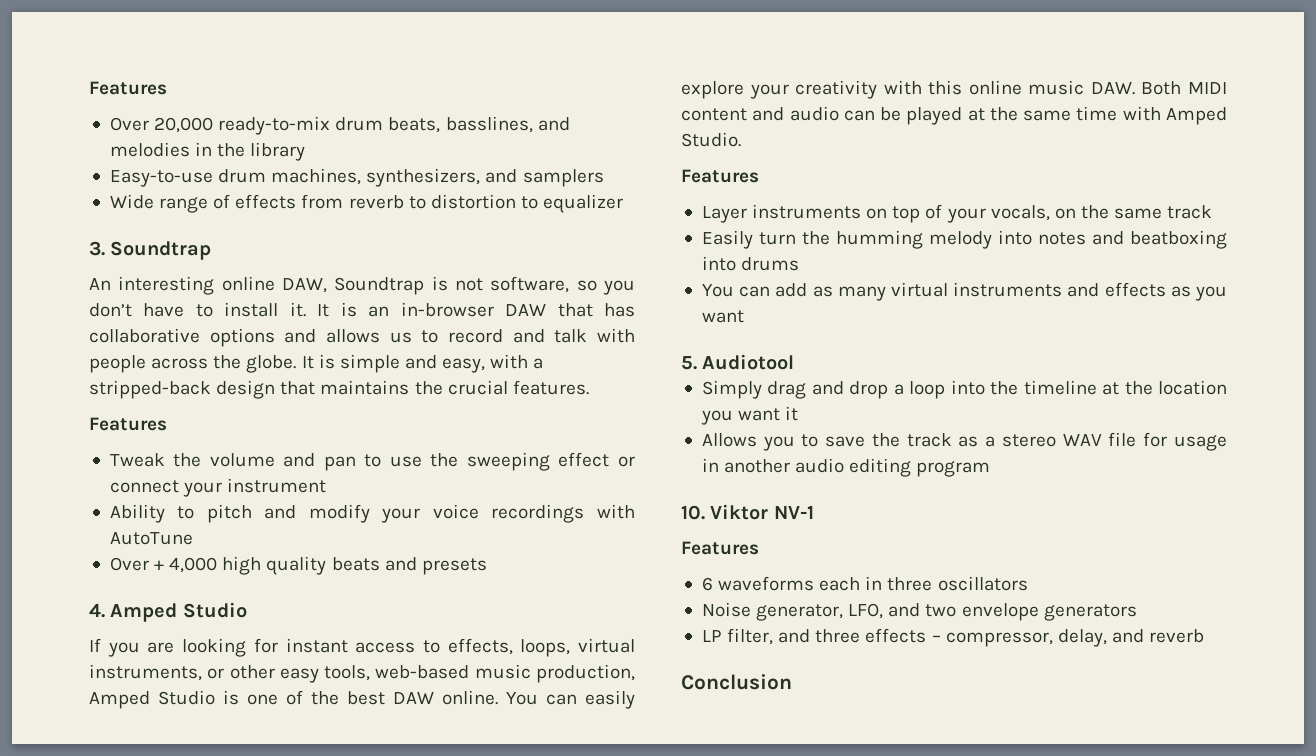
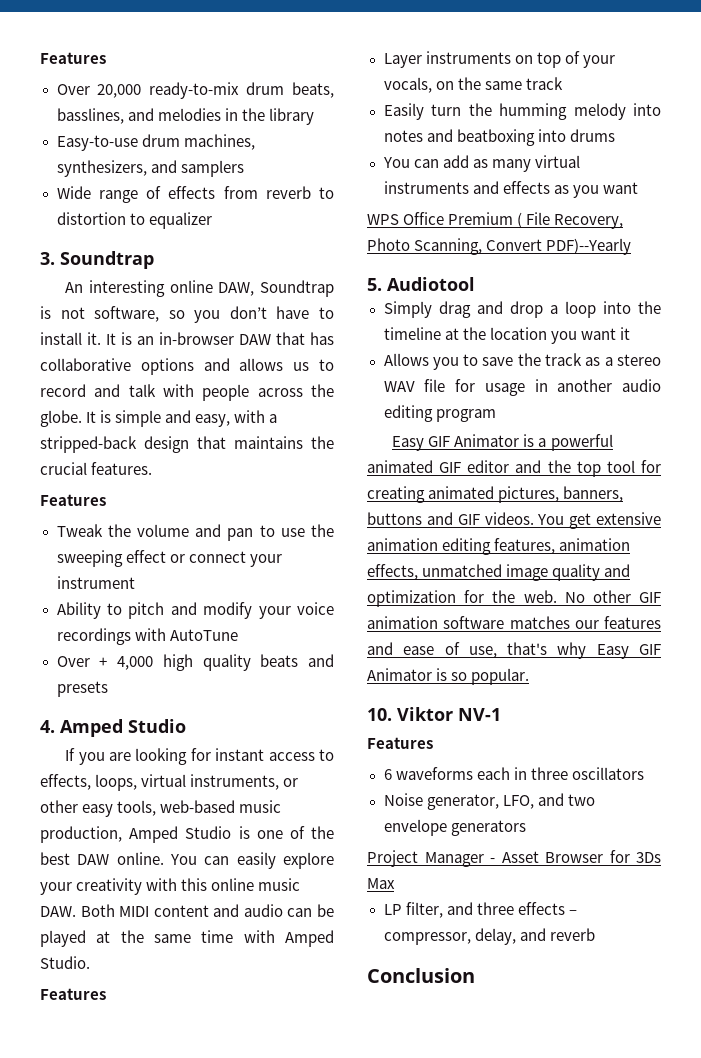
(744, 316) none -> [367,212,624,229] [367,238,632,255] // WPS Office Premium ( File Recovery, Photo Scanning, Convert PDF)--Yearly
(991, 469) none -> [392,434,613,451] [367,460,661,477] [367,486,624,503] [367,512,661,529] [367,538,631,555] [367,564,631,581] [367,590,661,607] [367,616,661,629] [367,642,661,659] [367,668,530,685] // Easy GIF Animator is a powerful animated GIF editor and the top tool for creating animated pictures, banners, buttons and GIF videos. You get extensive animation editing features, animation effects, unmatched image quality and optimization for the web. No other GIF animation software matches our features and ease of use, that's why Easy GIF Animator is so popular.
(1137, 612) none -> [367,850,661,867] [367,878,395,889] // Project Manager - Asset Browser for 3Ds Max

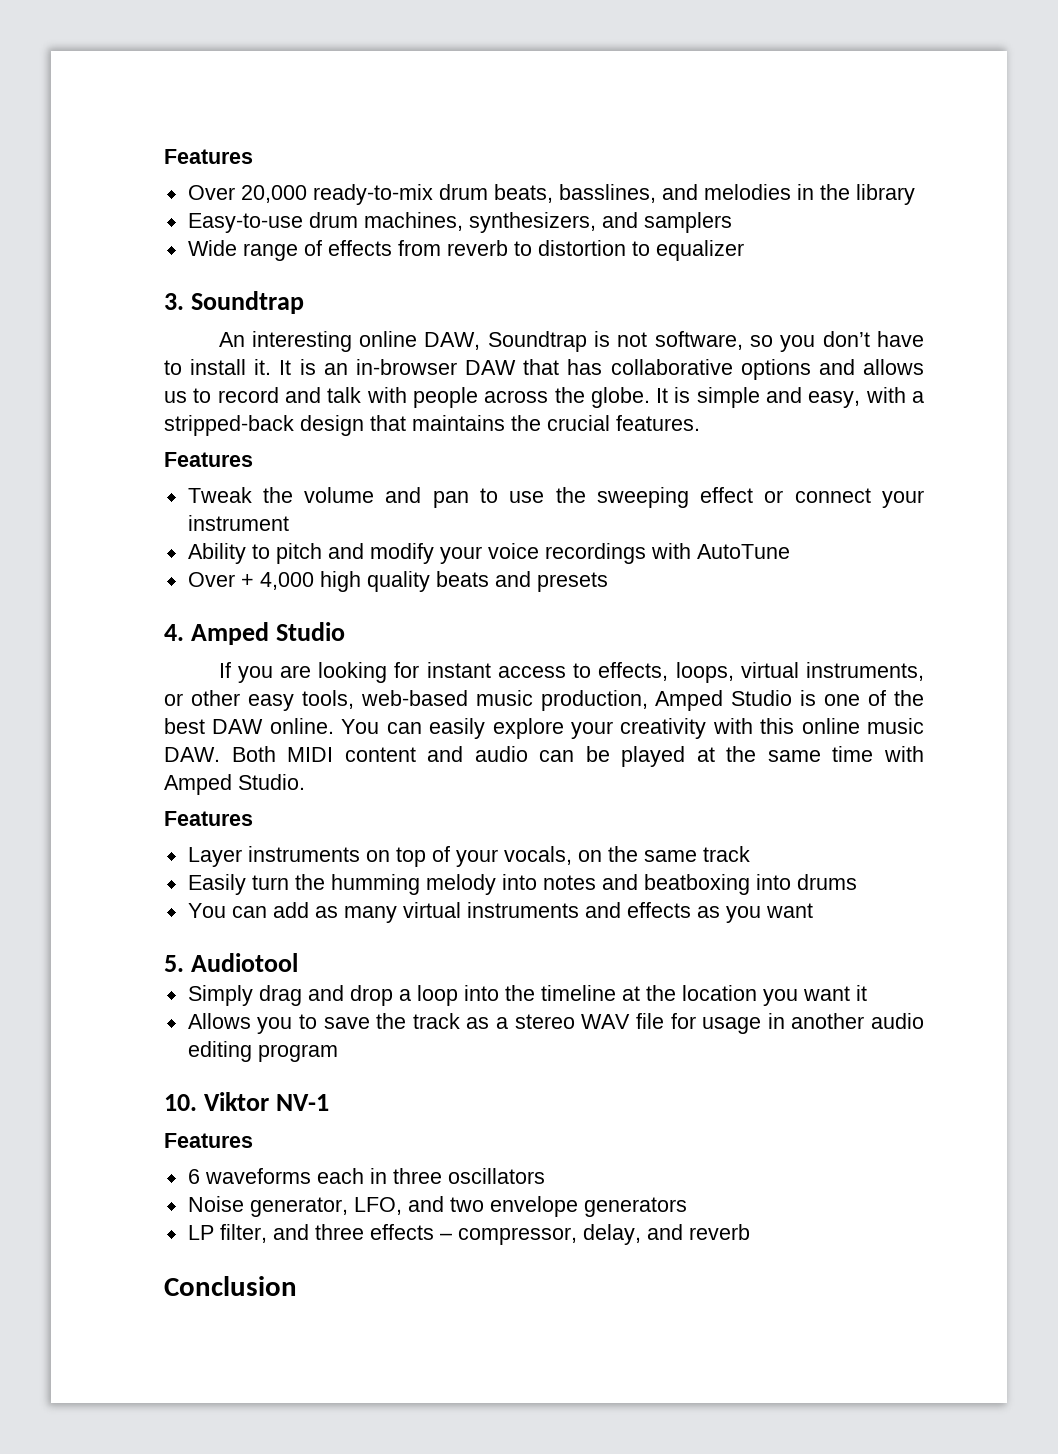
[367,212,624,229] [367,238,632,255] // WPS Office Premium ( File Recovery, Photo Scanning, Convert PDF)--Yearly -> (813, 910) none
[392,434,613,451] [367,460,661,477] [367,486,624,503] [367,512,661,529] [367,538,631,555] [367,564,631,581] [367,590,661,607] [367,616,661,629] [367,642,661,659] [367,668,530,685] // Easy GIF Animator is a powerful animated GIF editor and the top tool for creating animated pictures, banners, buttons and GIF videos. You get extensive animation editing features, animation effects, unmatched image quality and optimization for the web. No other GIF animation software matches our features and ease of use, that's why Easy GIF Animator is so popular. -> (338, 1053) none
[367,850,661,867] [367,878,395,889] // Project Manager - Asset Browser for 3Ds Max -> (687, 1207) none

